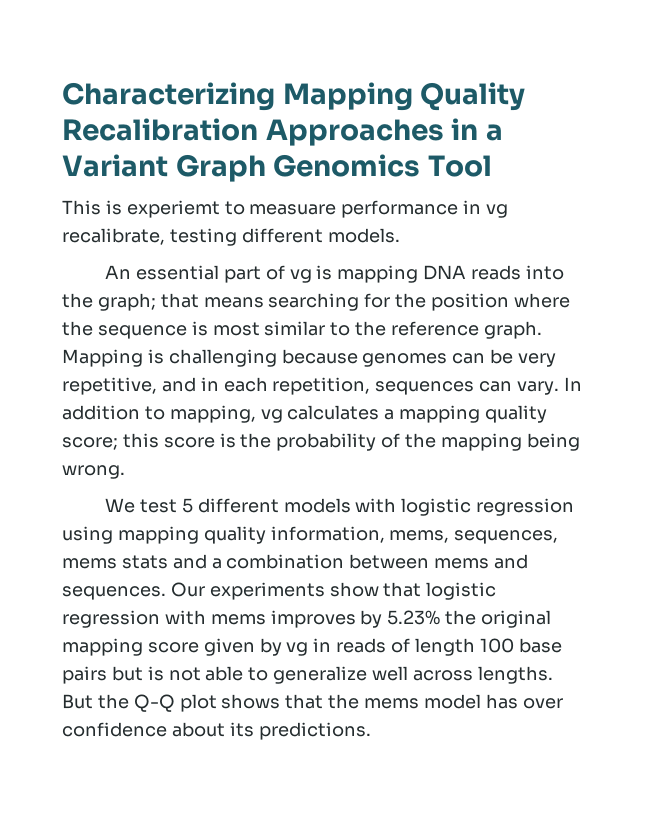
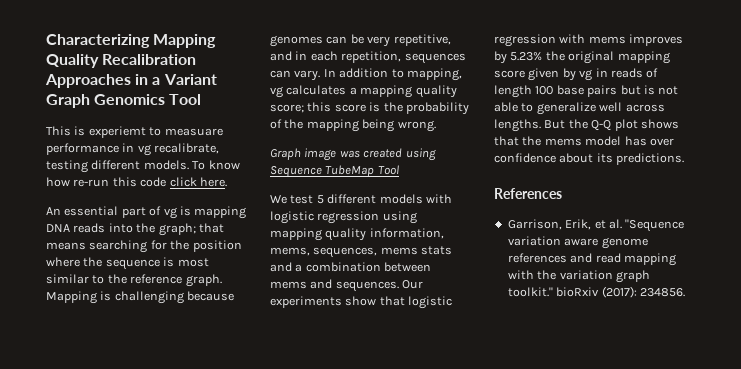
(400, 235) none -> [192,160,240,170] [46,177,227,187] To know how re-run this code click here.
(125, 472) none -> [270,148,436,161] [270,165,399,178] // Graph image was created using Sequence TubeMap Tool
(371, 731) none -> [494,188,562,199] [507,219,685,232] [507,236,648,249] [507,253,676,266] [507,270,650,283] [507,286,685,298] // References // Garrison, Erik, et al. "Sequence variation aware genome references and read mapping with the variation graph toolkit." bioRxiv (2017): 234856.

